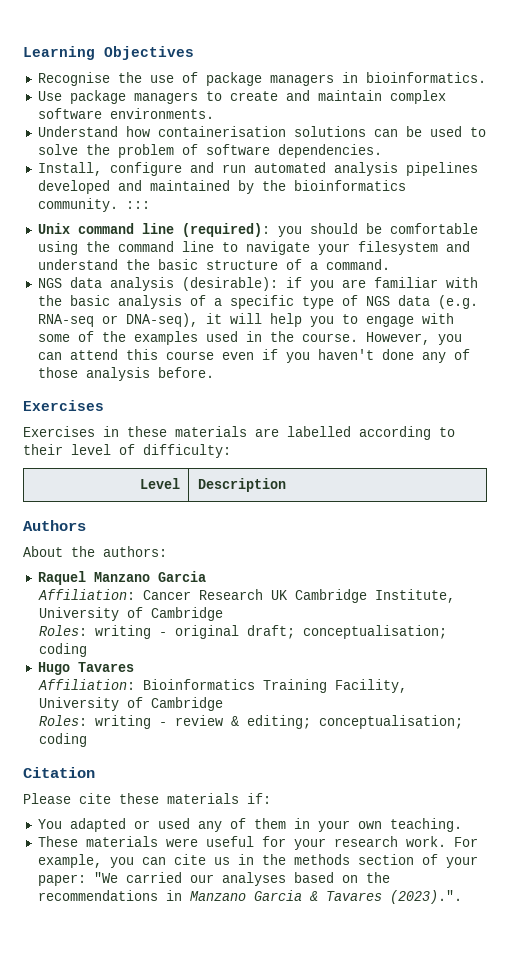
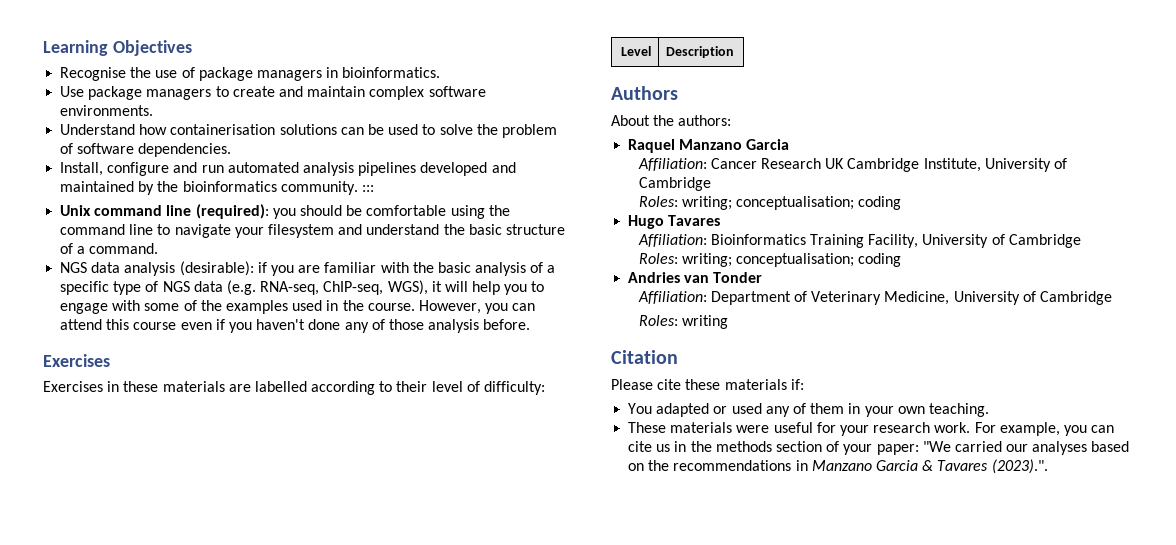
[37,313,198,327] RNA-seq or DNA-seq), -> [260,280,428,295] RNA-seq, ChIP-seq, WGS),
[95,625,296,639] writing - original draft; -> [681,196,732,210] writing;
[95,715,464,729] [39,733,88,747] writing - review & editing; conceptualisation; coding -> [681,253,902,267] [628,272,763,283] [637,291,1112,305] [638,315,728,329] writing; conceptualisation; coding // Andries van Tonder // Affiliation: Department of Veterinary Medicine, University of Cambridge // Roles: writing

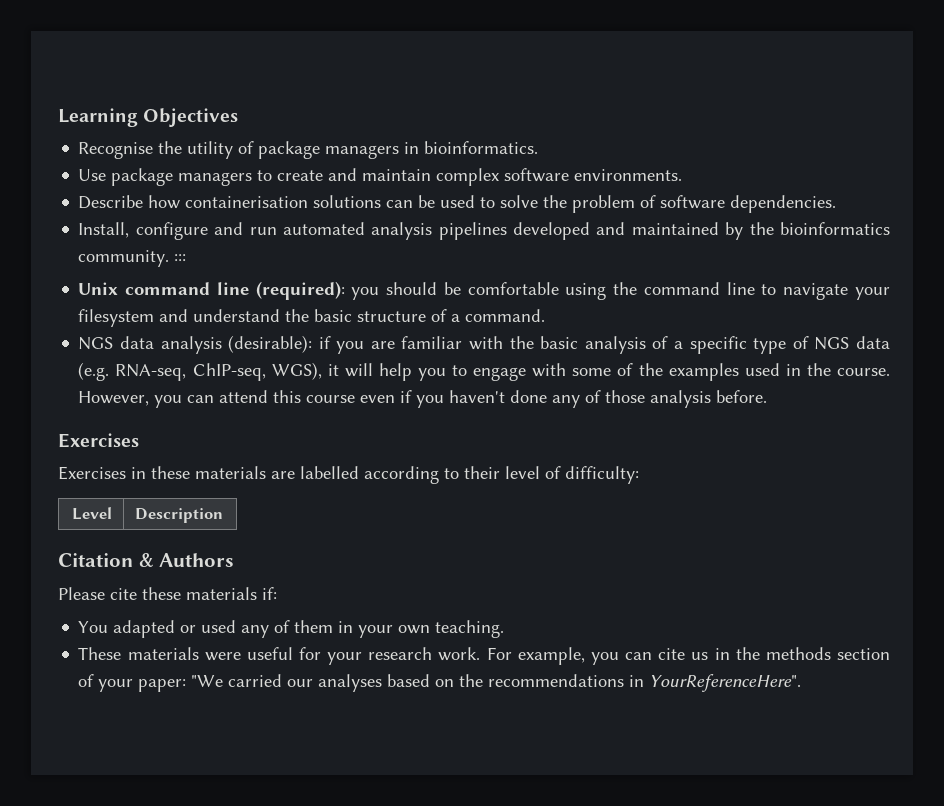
[155,70,178,78] use -> [187,141,234,159] utility
[60,124,136,135] Understand -> [78,195,144,209] Describe
(735, 52) none -> [58,553,154,567] Citation &
[611,115,732,126] [628,139,790,153] [637,158,1067,172] [638,177,711,191] [638,196,902,210] [628,215,721,229] [637,234,1081,248] [638,253,902,267] [628,272,763,283] [637,291,1112,305] [638,315,728,329] [611,350,678,364] // About the authors: // Raquel Manzano Garcia // Affiliation: Cancer Research UK Cambridge Institute, University of Cambridge // Roles: writing; conceptualisation; coding // Hugo Tavares // Affiliation: Bioinformatics Training Facility, University of Cambridge // Roles: writing; conceptualisation; coding // Andries van Tonder // Affiliation: Department of Veterinary Medicine, University of Cambridge // Roles: writing // Citation -> (235, 560) none
[811,459,1048,474] Manzano Garcia & Tavares (2023).". -> [649,674,802,692] YourReferenceHere".

